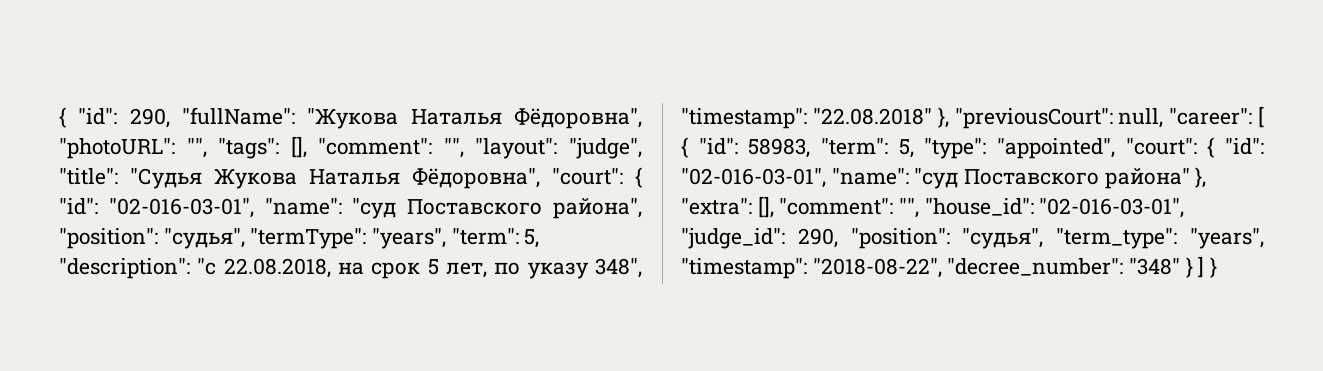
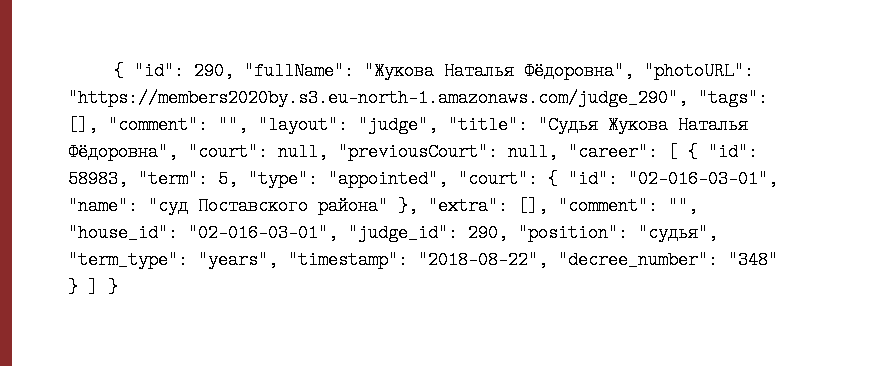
[186,138,207,158] "", -> [68,89,688,107] "https://members2020by.s3.eu-north-1.amazonaws.com/judge_290",
[635,167,642,188] [59,198,642,219] [59,228,540,249] [59,258,642,279] [681,107,949,129] { "id": "02-016-03-01", "name": "суд Поставского района", "position": "судья", "termType": "years", "term": 5, "description": "c 22.08.2018, на срок 5 лет, по указу 348", "timestamp": "22.08.2018" }, -> [278,143,328,161] null,

